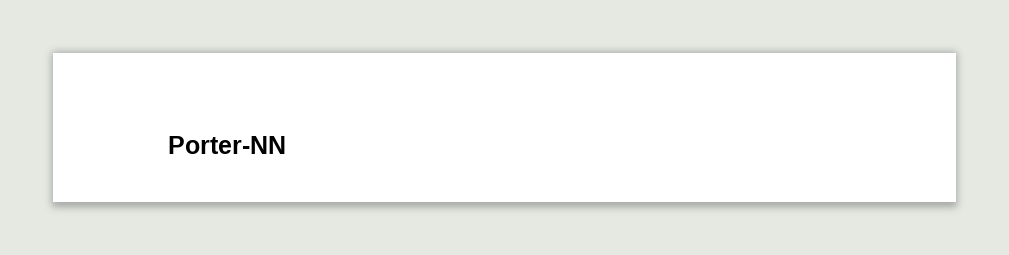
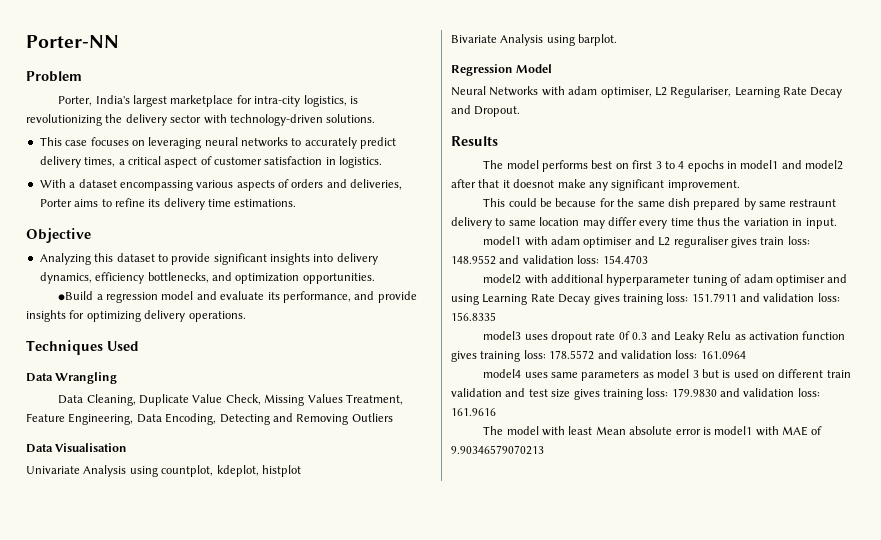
(286, 145) none -> [26,71,82,82] [58,95,358,107] [26,114,376,126] [39,137,397,149] [39,156,383,168] [39,179,403,191] [39,198,297,210] [26,228,91,243] [39,253,378,265] [39,272,375,284] [58,291,417,303] [26,310,246,322] [26,340,139,355] [26,372,118,384] [58,394,403,406] [26,413,393,425] [26,443,128,453] [26,465,301,477] [451,34,618,46] [451,64,553,76] [451,86,843,98] [451,105,521,117] [451,136,498,146] [483,160,844,172] [451,179,740,191] [483,198,837,210] [451,217,837,229] [483,236,810,248] [451,255,648,265] [483,274,848,286] [451,293,840,305] [451,312,496,321] [483,331,846,343] [451,350,746,362] [483,369,851,381] [451,388,820,400] [451,408,496,416] [483,426,823,436] [451,445,544,455] // Problem // Porter, India's largest marketplace for intra-city logistics, is revolutionizing the delivery sector with technology-driven solutions. // This case focuses on leveraging neural networks to accurately predict delivery times, a critical aspect of customer satisfaction in logistics. // With a dataset encompassing various aspects of orders and deliveries, Porter aims to refine its delivery time estimations. // Objective // Analyzing this dataset to provide significant insights into delivery dynamics, efficiency bottlenecks, and optimization opportunities. // ●Build a regression model and evaluate its performance, and provide insights for optimizing delivery operations. // Techniques Used // Data Wrangling // Data Cleaning, Duplicate Value Check, Missing Values Treatment, Feature Engineering, Data Encoding, Detecting and Removing Outliers // Data Visualisation // Univariate Analysis using countplot, kdeplot, histplot // Bivariate Analysis using barplot. // Regression Model // Neural Networks with adam optimiser, L2 Regulariser, Learning Rate Decay and Dropout. // Results // The model performs best on first 3 to 4 epochs in model1 and model2 after that it doesnot make any significant improvement. // This could be because for the same dish prepared by same restraunt delivery to same location may differ every time thus the variation in input. // model1 with adam optimiser and L2 reguraliser gives train loss: 148.9552 and validation loss: 154.4703 // model2 with additional hyperparameter tuning of adam optimiser and using Learning Rate Decay gives training loss: 151.7911 and validation loss: 156.8335 // model3 uses dropout rate 0f 0.3 and Leaky Relu as activation function gives training loss: 178.5572 and validation loss: 161.0964 // model4 uses same parameters as model 3 but is used on different train validation and test size gives training loss: 179.9830 and validation loss: 161.9616 // The model with least Mean absolute error is model1 with MAE of 9.90346579070213

